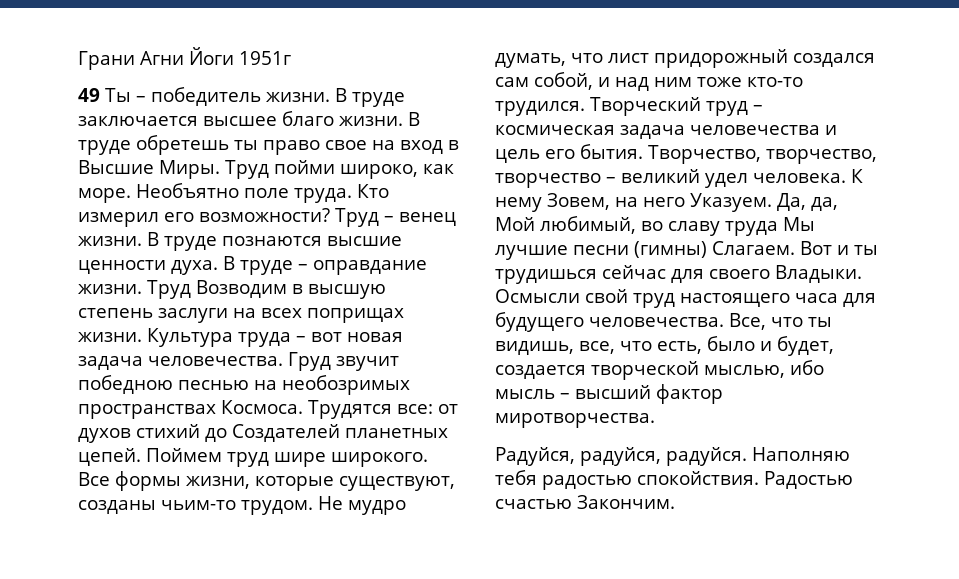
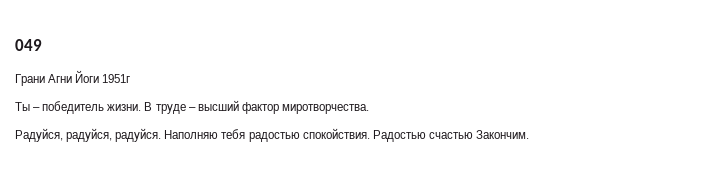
(78, 60) none -> [15,39,42,51] 049 //
[78,88,100,102] 49 -> (131, 78) none
[78,111,420,126] [78,135,459,155] [78,160,454,179] [78,183,389,203] [78,208,456,227] [78,232,402,251] [78,256,427,275] [78,280,386,299] [78,308,404,323] [78,328,403,347] [78,352,399,371] [78,375,410,395] [78,400,458,419] [78,424,448,443] [78,448,428,467] [78,471,455,491] [78,496,406,515] [495,49,875,68] [495,72,803,91] [495,97,763,116] [495,125,837,139] [495,144,877,164] [495,169,863,188] [495,193,838,212] [495,216,815,236] [495,241,878,260] [495,265,862,284] [495,289,876,308] [495,312,832,332] [495,336,834,356] [495,360,824,380] [495,389,555,399] заключается высшее благо жизни. В труде обретешь ты право свое на вход в Высшие Миры. Труд пойми широко, как море. Необъятно поле труда. Кто измерил его возможности? Труд – венец жизни. В труде познаются высшие ценности духа. В труде – оправдание жизни. Труд Возводим в высшую степень заслуги на всех поприщах жизни. Культура труда – вот новая задача человечества. Груд звучит победною песнью на необозримых пространствах Космоса. Трудятся все: от духов стихий до Создателей планетных цепей. Поймем труд шире широкого. Все формы жизни, которые существуют, созданы чьим-то трудом. Не мудро думать, что лист придорожный создался сам собой, и над ним тоже кто-то трудился. Творческий труд – космическая задача человечества и цель его бытия. Творчество, творчество, творчество – великий удел человека. К нему Зовем, на него Указуем. Да, да, Мой любимый, во славу труда Мы лучшие песни (гимны) Слагаем. Вот и ты трудишься сейчас для своего Владыки. Осмысли свой труд настоящего часа для будущего человечества. Все, что ты видишь, все, что есть, было и будет, создается творческой мыслью, ибо мысль -> (186, 109) none

